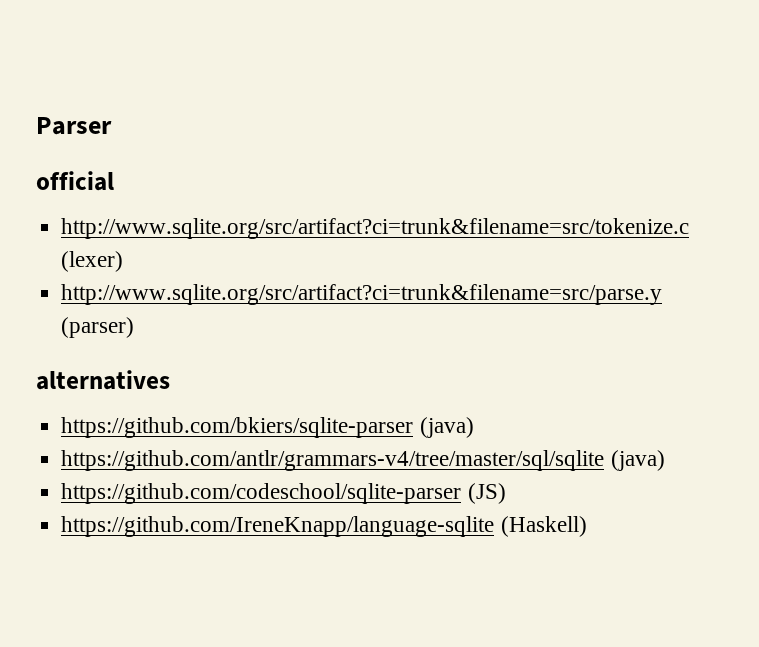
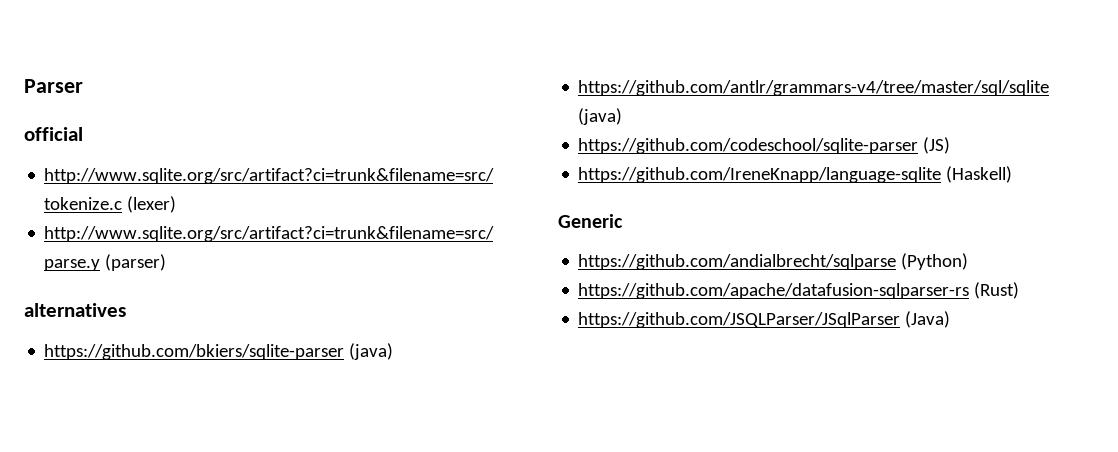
(587, 526) none -> [558,214,623,228] [578,253,969,270] [578,282,1020,299] [578,311,951,328] // Generic // https://github.com/andialbrecht/sqlparse (Python) // https://github.com/apache/datafusion-sqlparser-rs (Rust) // https://github.com/JSQLParser/JSqlParser (Java)

